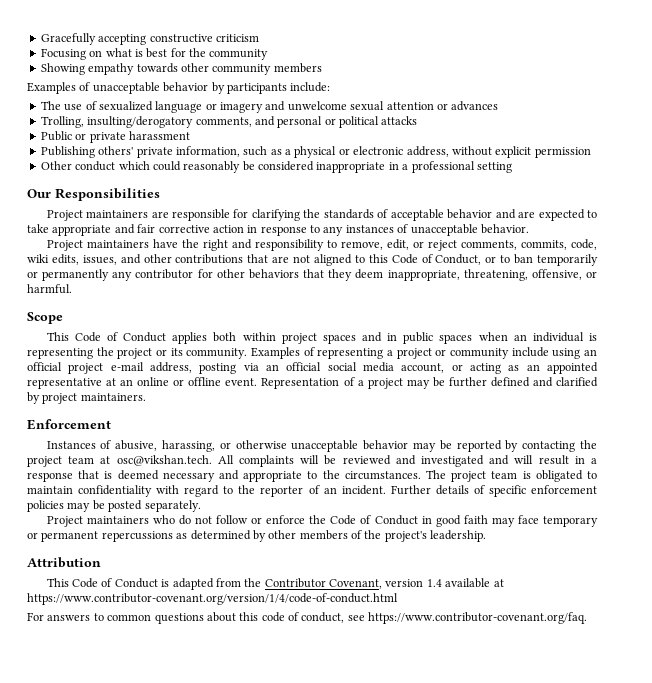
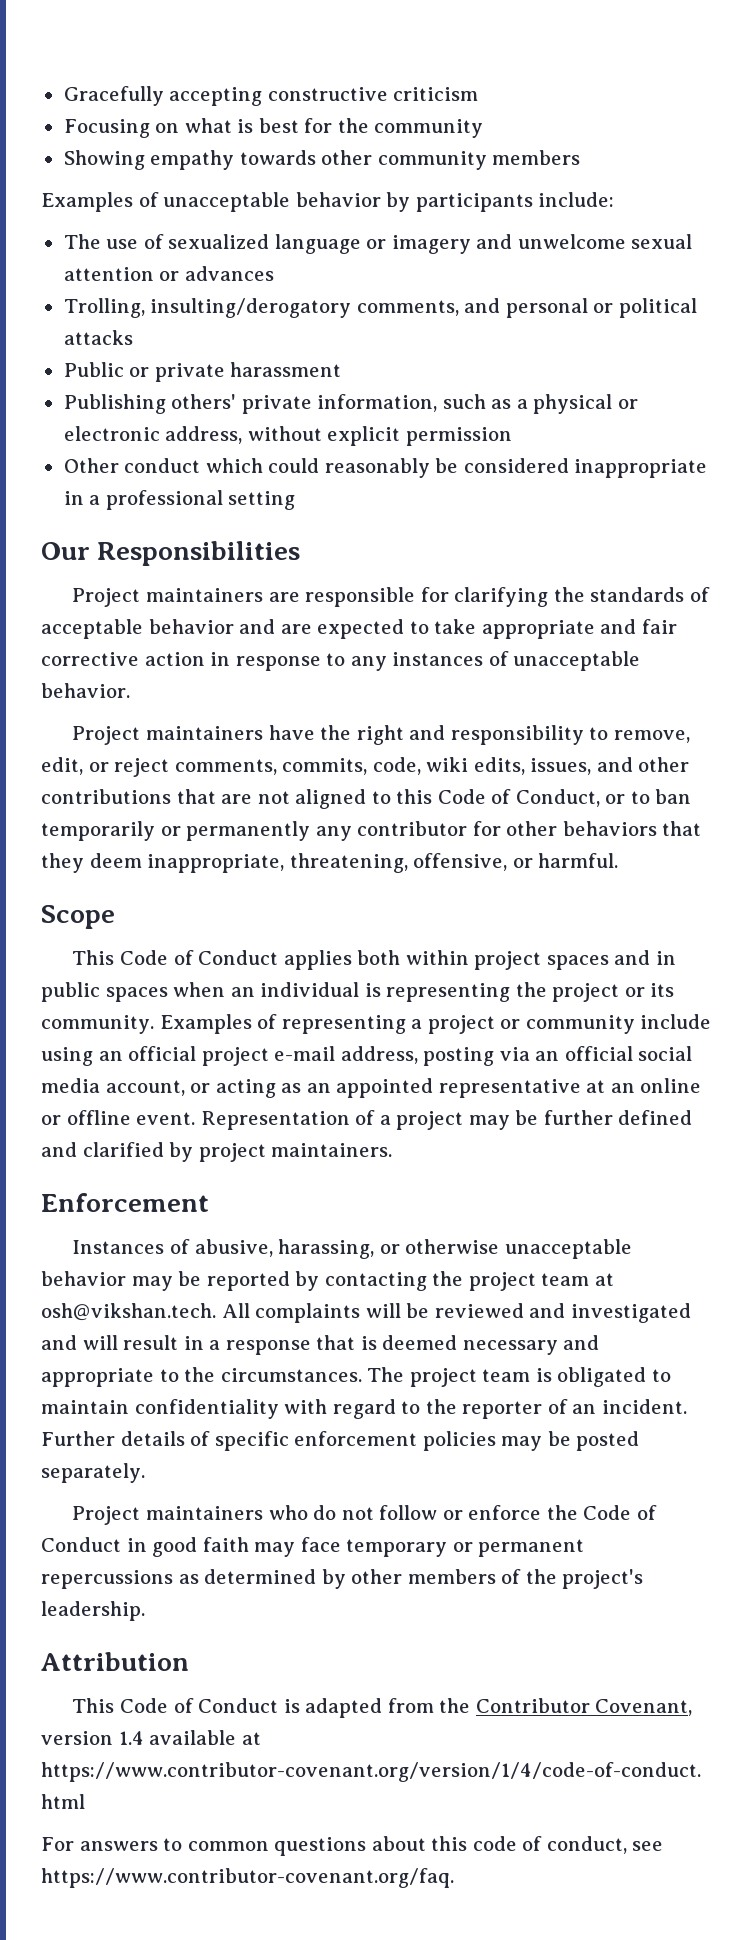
[116,455,212,466] osc@vikshan.tech. -> [41,1303,216,1321] osh@vikshan.tech.

